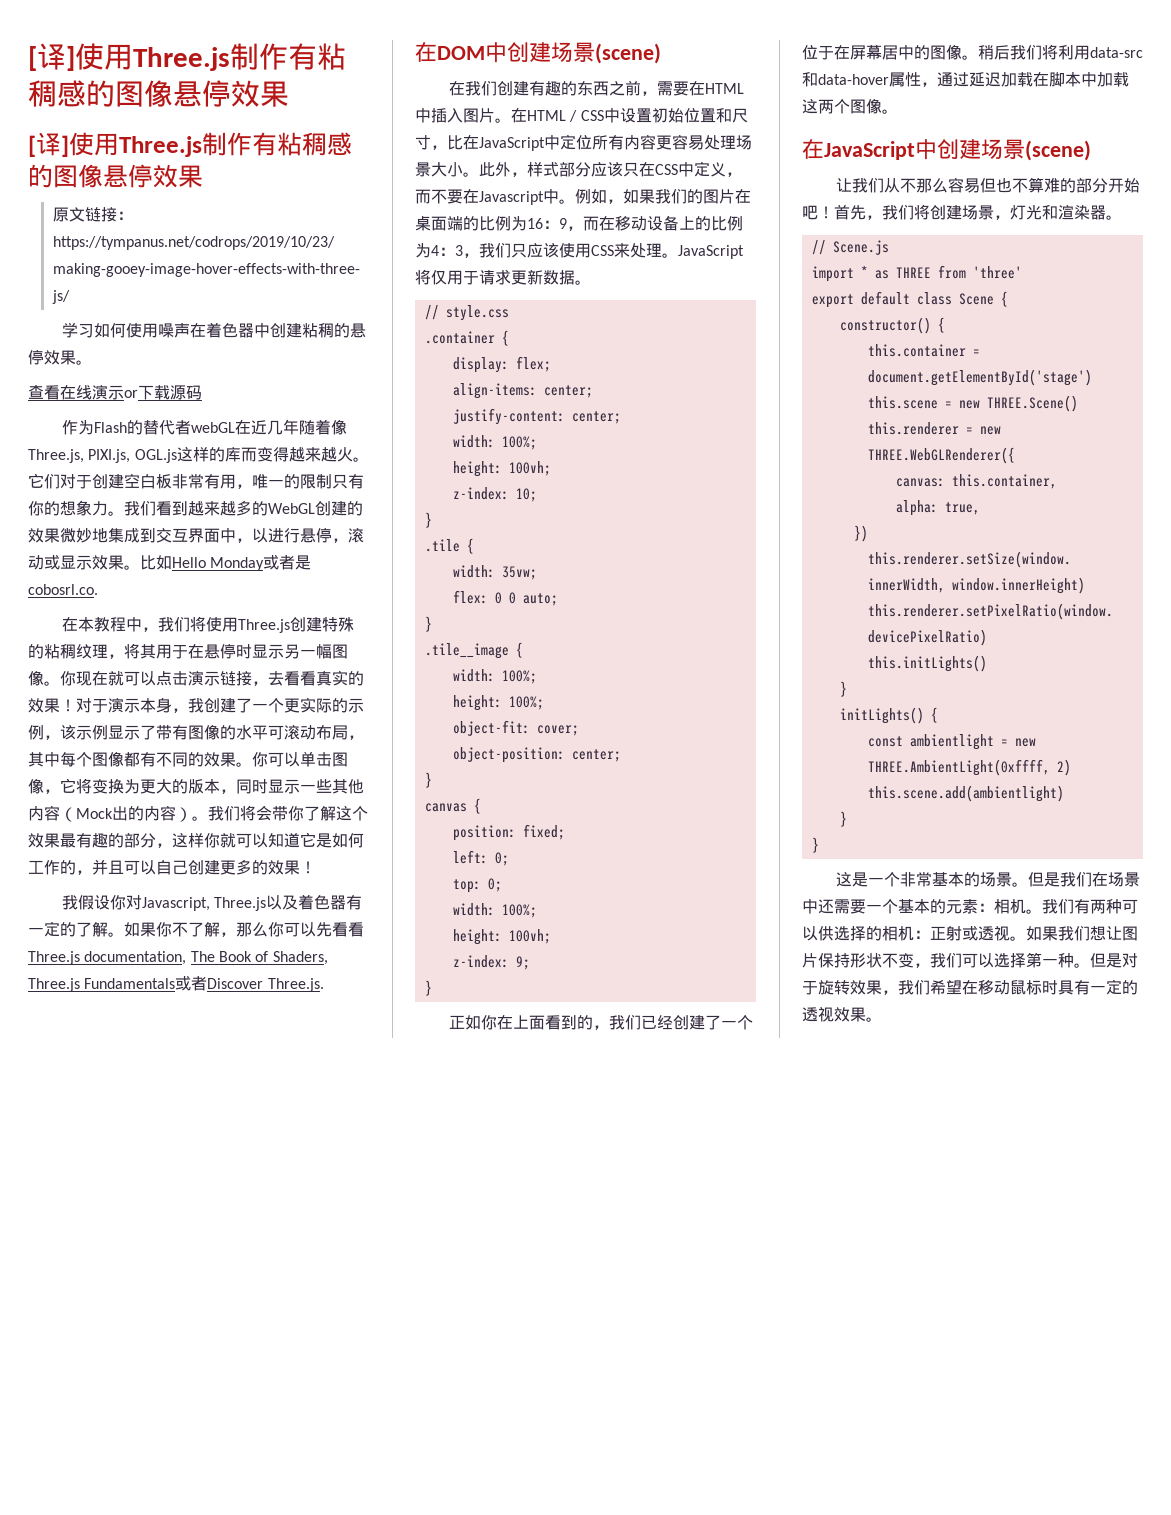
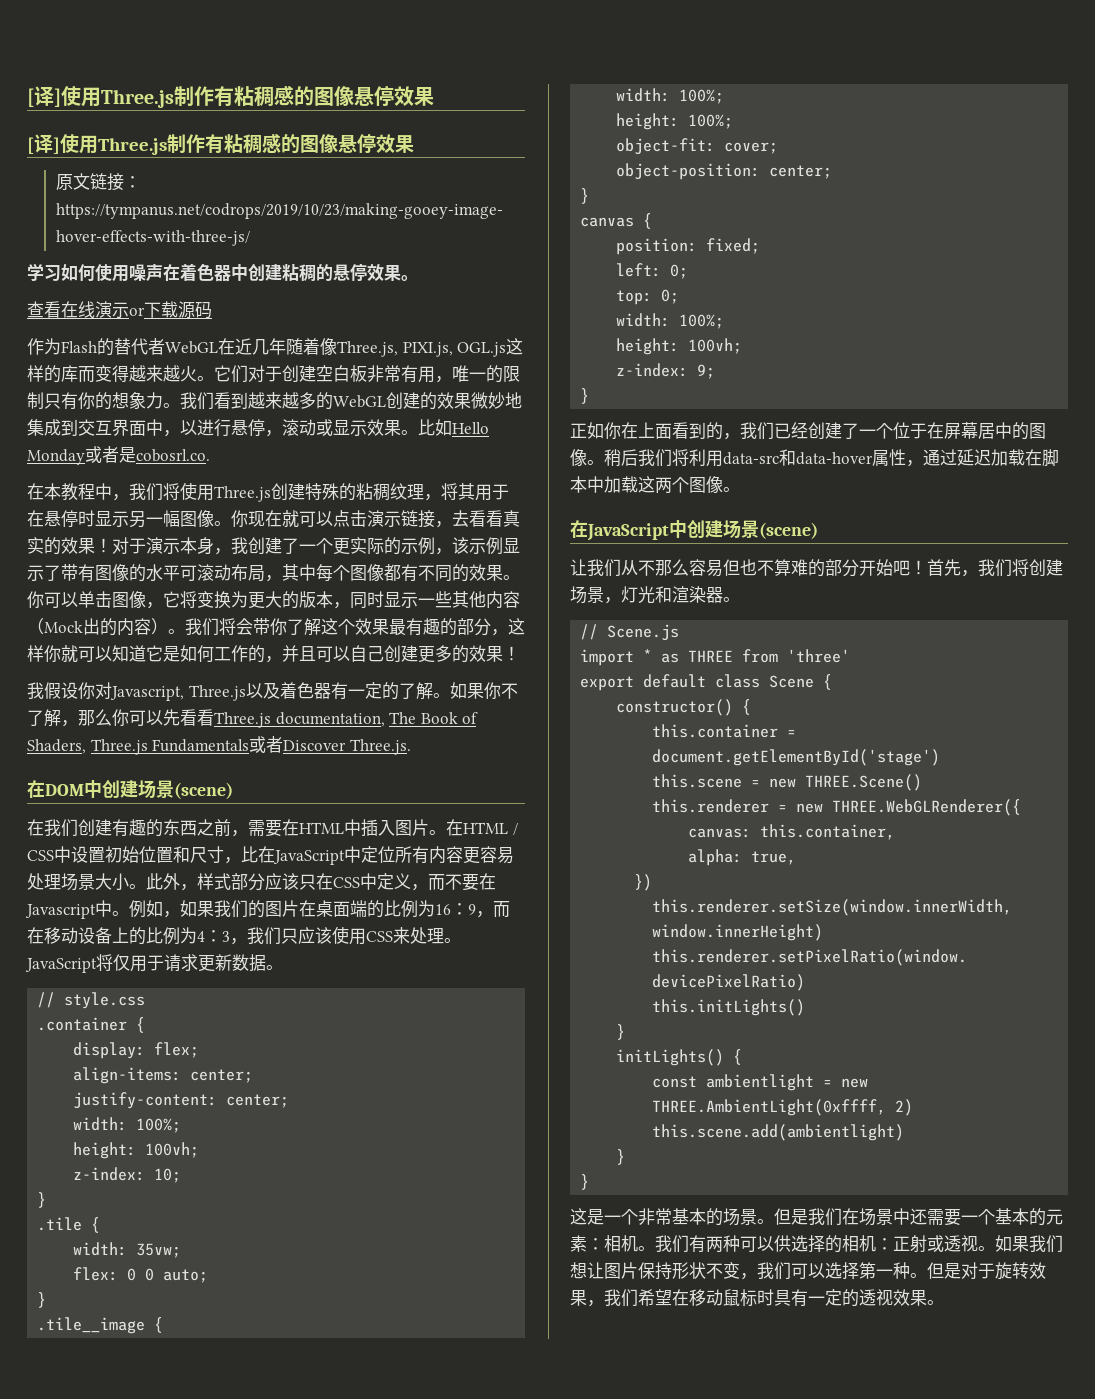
[191,422,236,433] webGL -> [165,341,218,354] WebGL

